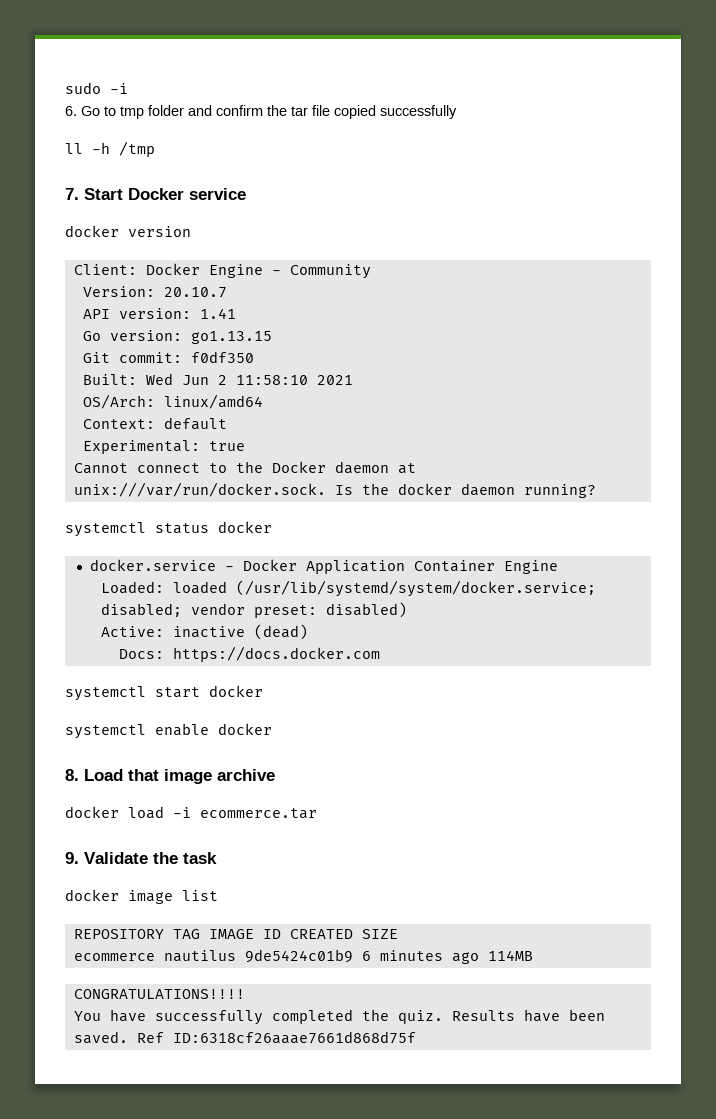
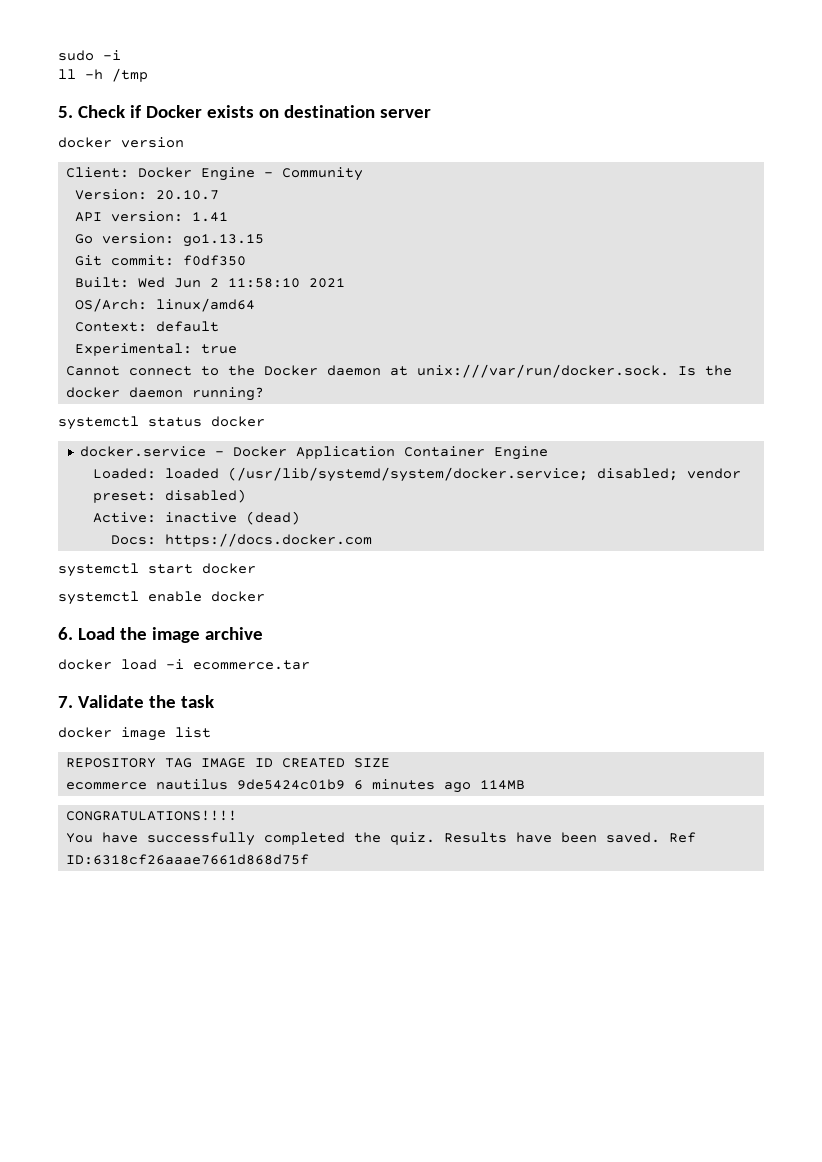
[65,105,457,119] [65,141,155,157] [65,188,246,200] 6. Go to tmp folder and confirm the tar file copied successfully // ll -h /tmp // 7. Start Docker service -> [58,68,148,82] [58,105,431,118] ll -h /tmp // 5. Check if Docker exists on destination server
[65,769,159,781] 8. Load that -> [58,627,147,640] 6. Load the
[65,852,79,864] 9. -> [58,696,73,708] 7.

